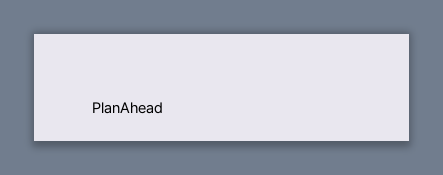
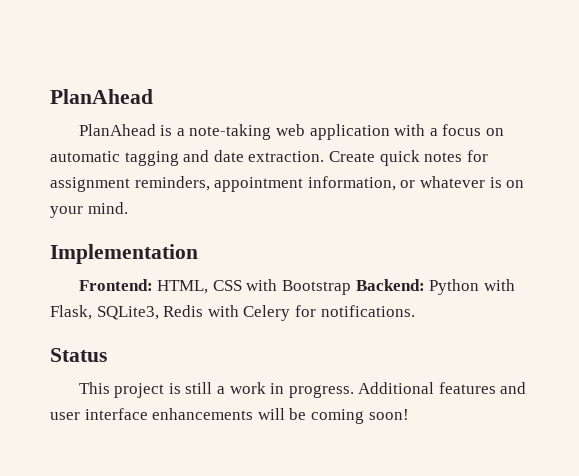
[92,102,163,114] PlanAhead -> [50,89,153,104] [78,124,504,140] [50,150,488,166] [50,176,525,192] [50,202,128,218] [50,244,198,264] [78,279,515,295] [50,305,415,321] [50,348,107,362] [78,382,527,398] [50,408,409,424] PlanAhead // PlanAhead is a note-taking web application with a focus on automatic tagging and date extraction. Create quick notes for assignment reminders, appointment information, or whatever is on your mind. // Implementation // Frontend: HTML, CSS with Bootstrap Backend: Python with Flask, SQLite3, Redis with Celery for notifications. // Status // This project is still a work in progress. Additional features and user interface enhancements will be coming soon!

